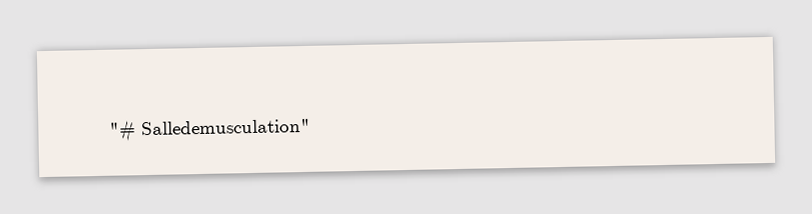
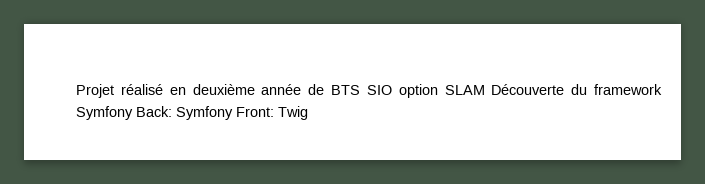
[109,118,311,142] "# Salledemusculation" -> [76,84,662,98] [76,106,308,120] Projet réalisé en deuxième année de BTS SIO option SLAM Découverte du framework Symfony Back: Symfony Front: Twig

